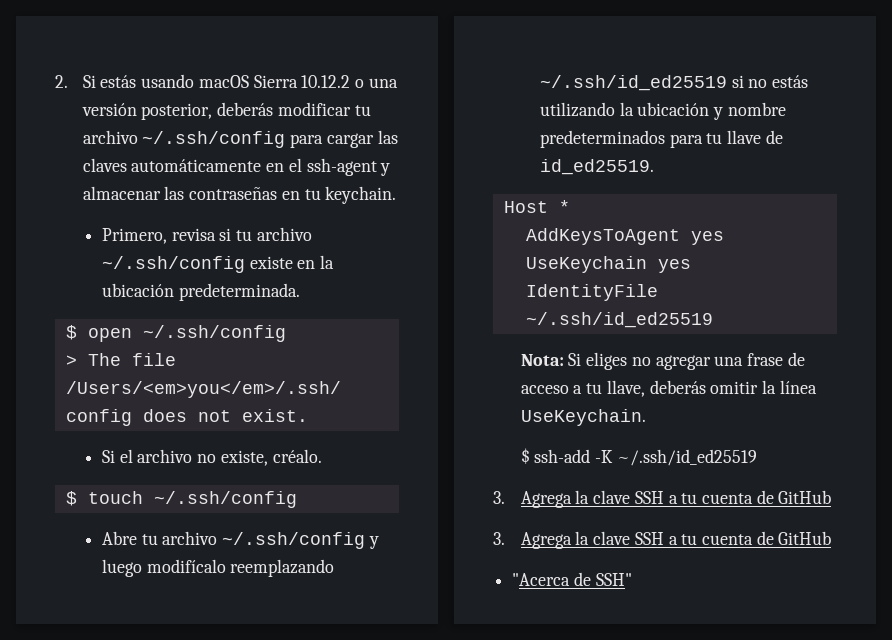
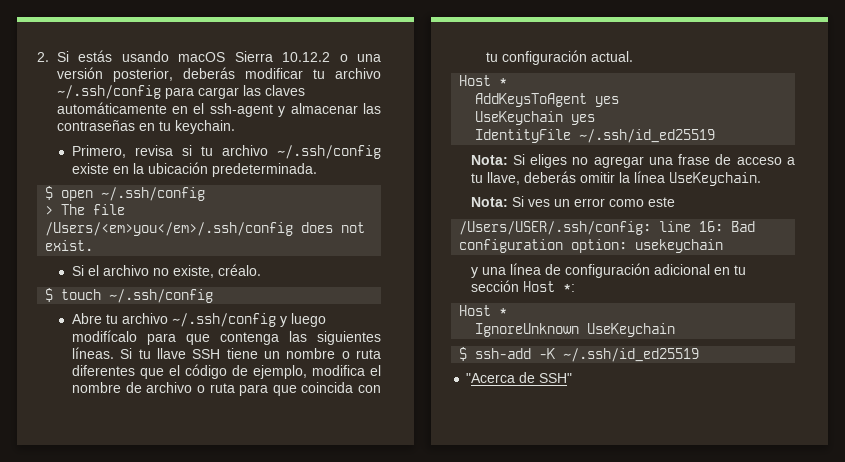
[230,559,335,577] [539,75,809,91] [539,102,786,120] [539,130,783,148] [539,159,654,175] reemplazando ~/.ssh/id_ed25519 si no estás utilizando la ubicación y nombre predeterminados para tu llave de id_ed25519. -> [147,331,381,345] [72,347,382,359] [72,364,381,379] [72,382,381,396] [486,50,634,65] para que contenga las siguientes líneas. Si tu llave SSH tiene un nombre o ruta diferentes que el código de ejemplo, modifica el nombre de archivo o ruta para que coincida con tu configuración actual.
[520,448,757,466] [493,490,832,508] [493,531,832,549] $ ssh-add -K ~/.ssh/id_ed25519 // 3. Agrega la clave SSH a tu cuenta de GitHub // 3. Agrega la clave SSH a tu cuenta de GitHub -> [470,196,675,207] [459,221,756,235] [459,239,724,253] [470,263,746,278] [470,280,575,292] [459,305,508,316] [475,323,676,337] [459,347,700,362] Nota: Si ves un error como este // /Users/USER/.ssh/config: line 16: Bad configuration option: usekeychain // y una línea de configuración adicional en tu sección Host *: // Host * // IgnoreUnknown UseKeychain // $ ssh-add -K ~/.ssh/id_ed25519

